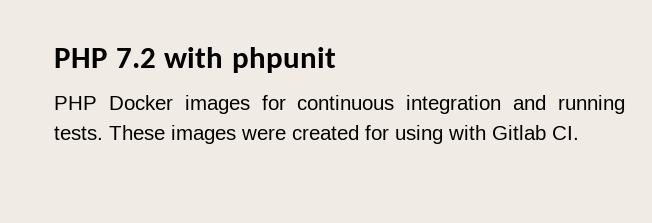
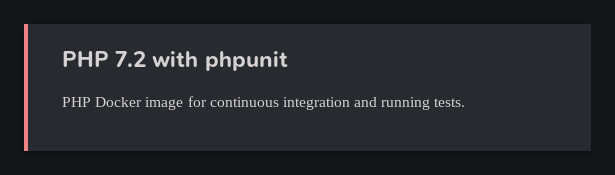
[184,95,250,114] images -> [145,97,184,110] image
[109,125,579,144] These images were created for using with Gitlab CI. -> (466, 102) none

